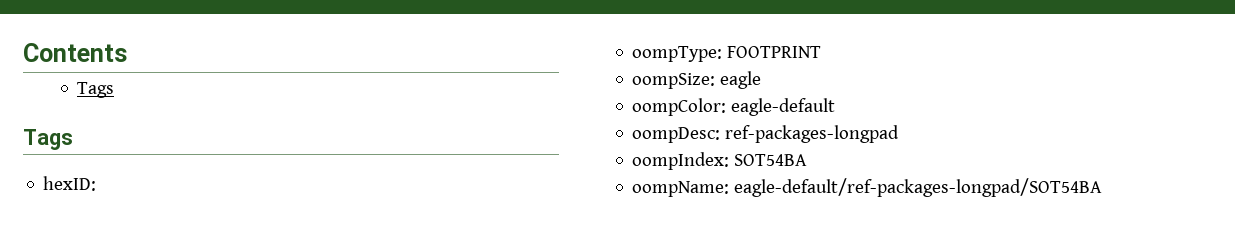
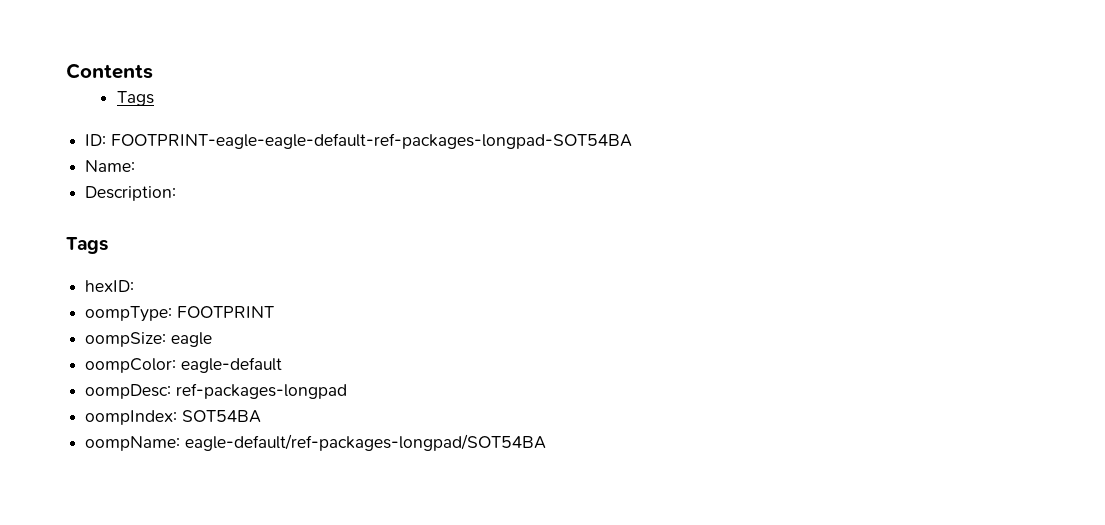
(115, 90) none -> [85,133,633,149] [85,160,136,172] [85,186,177,201] // ID: FOOTPRINT-eagle-eagle-default-ref-packages-longpad-SOT54BA // Name: // Description:

